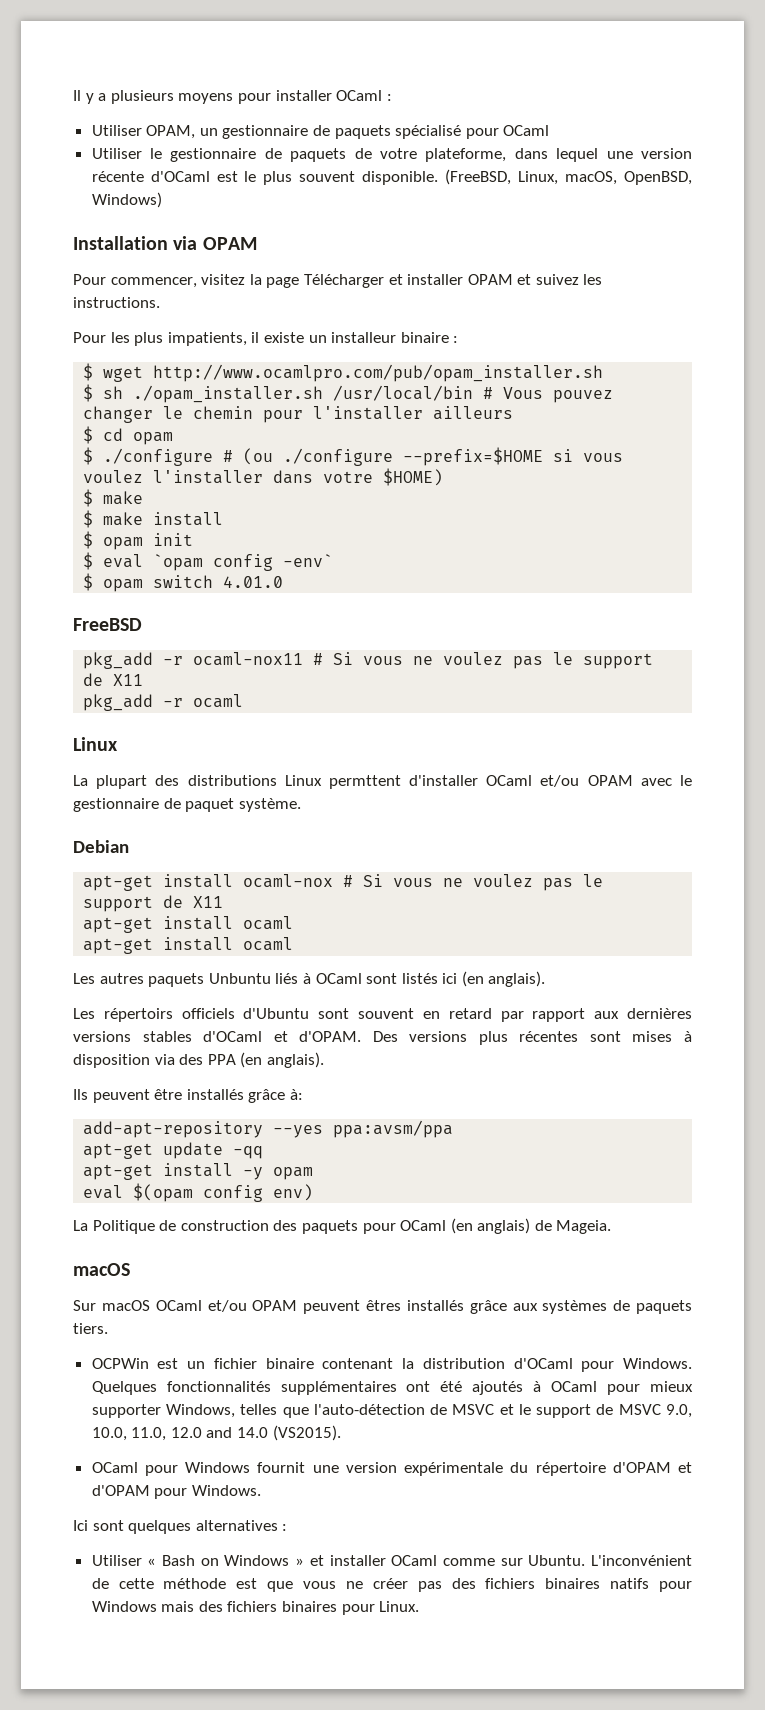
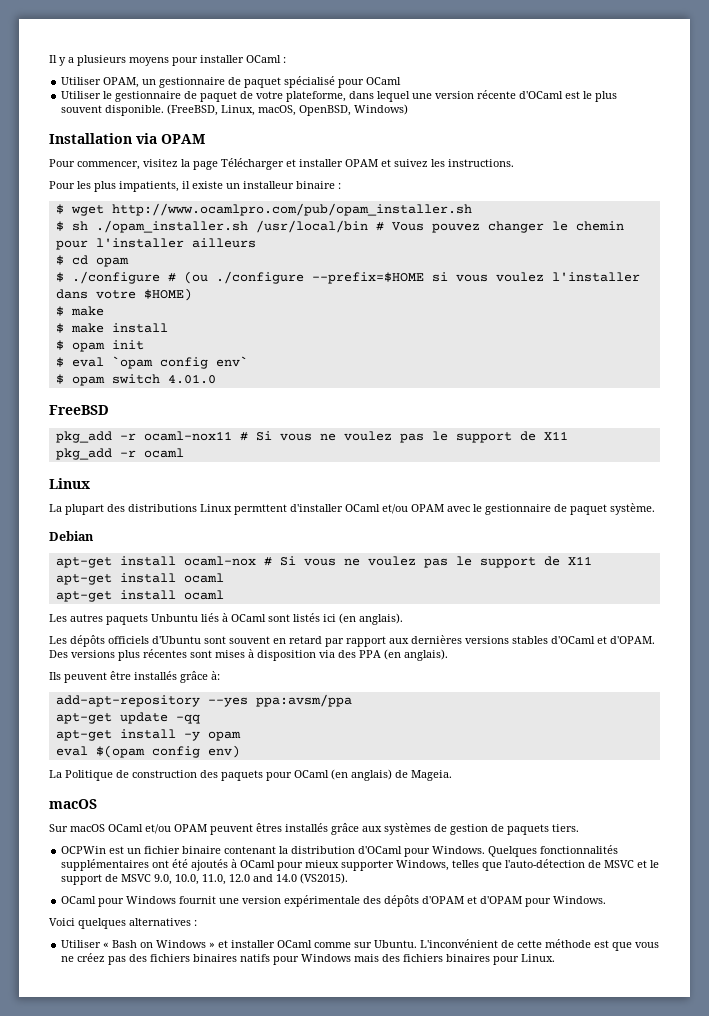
[334,125,391,139] paquets -> [244,77,282,88] paquet
[290,148,347,162] paquets -> [200,91,238,102] paquet
[283,554,334,567] -env` -> [215,356,248,367] env`
[103,1008,173,1022] répertoirs -> [70,635,105,647] dépôts
(631, 1305) none -> [450,824,504,835] gestion de
[510,1462,606,1476] du répertoire -> [363,895,420,907] des dépôts
[73,1520,124,1531] Ici sont -> [49,918,75,926] Voici
[372,1578,408,1589] créer -> [77,953,106,962] créez

